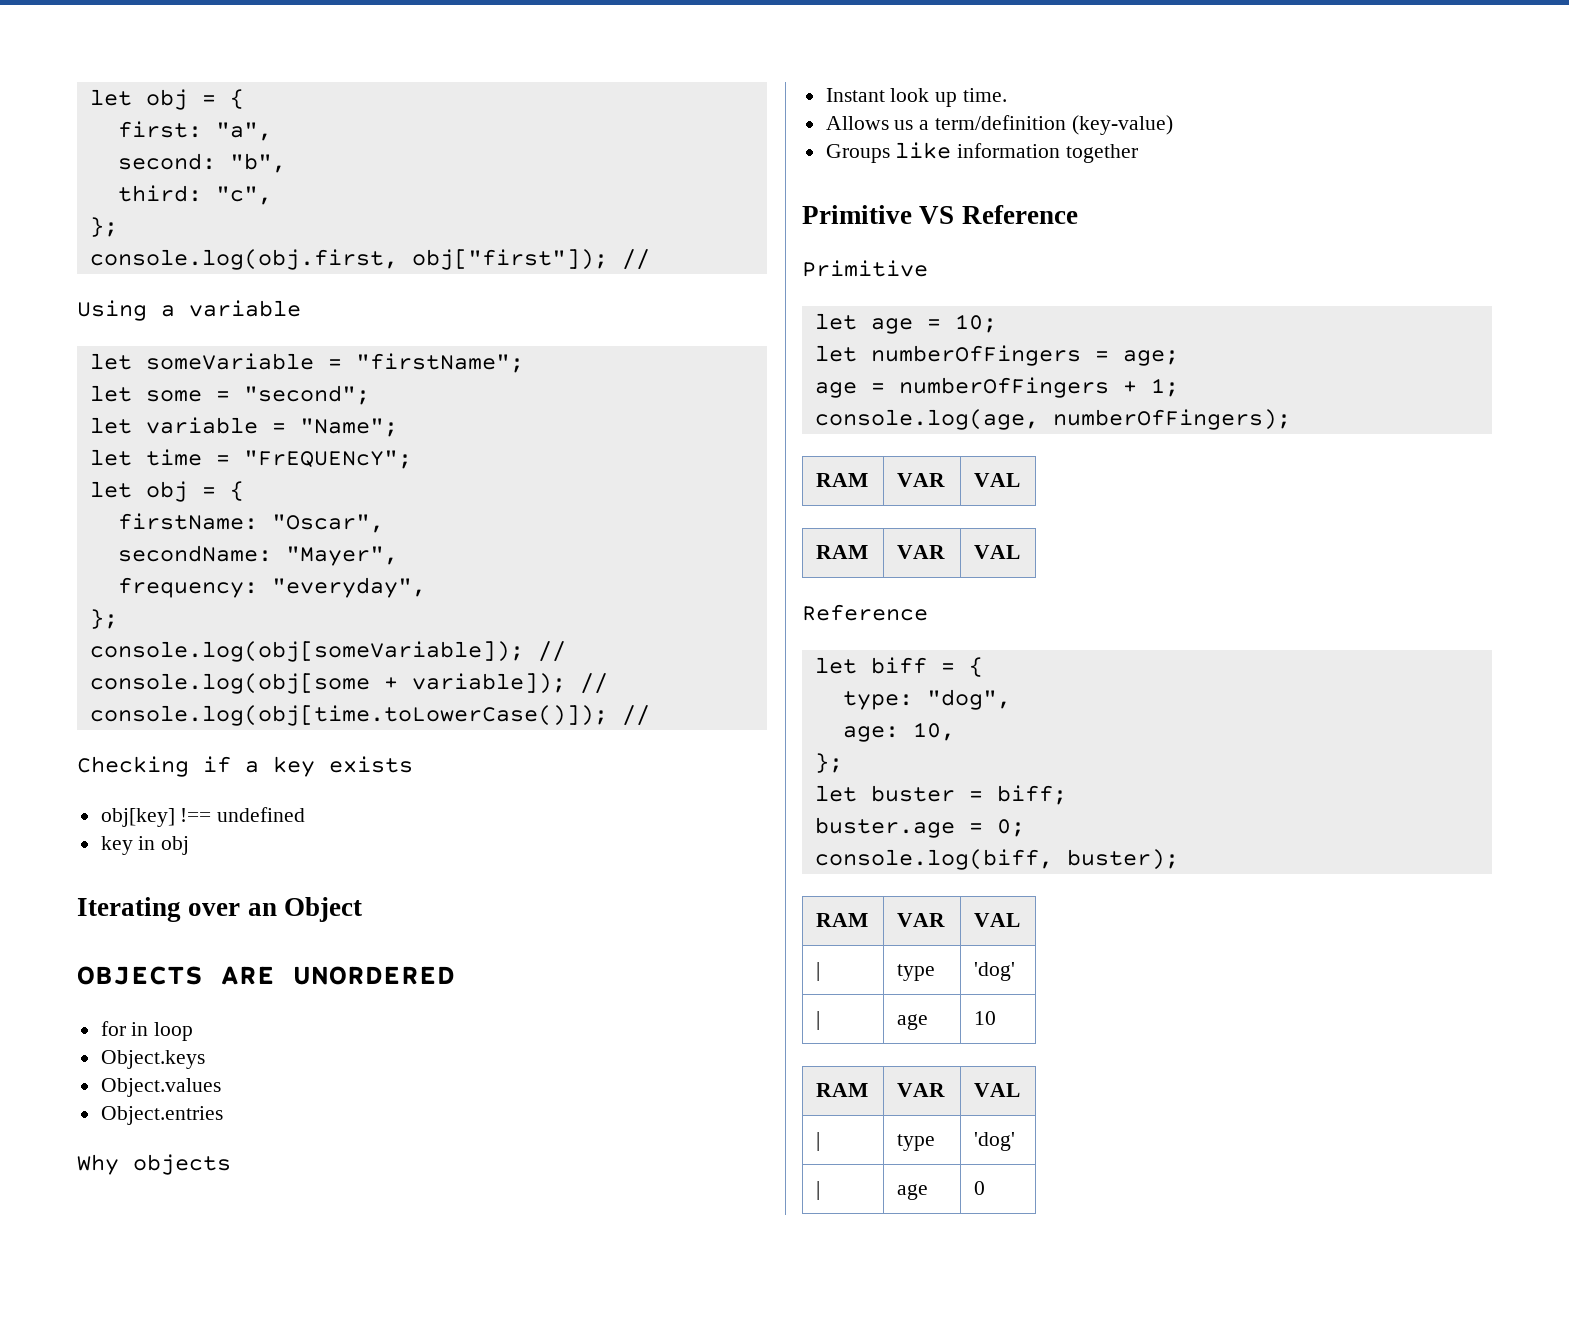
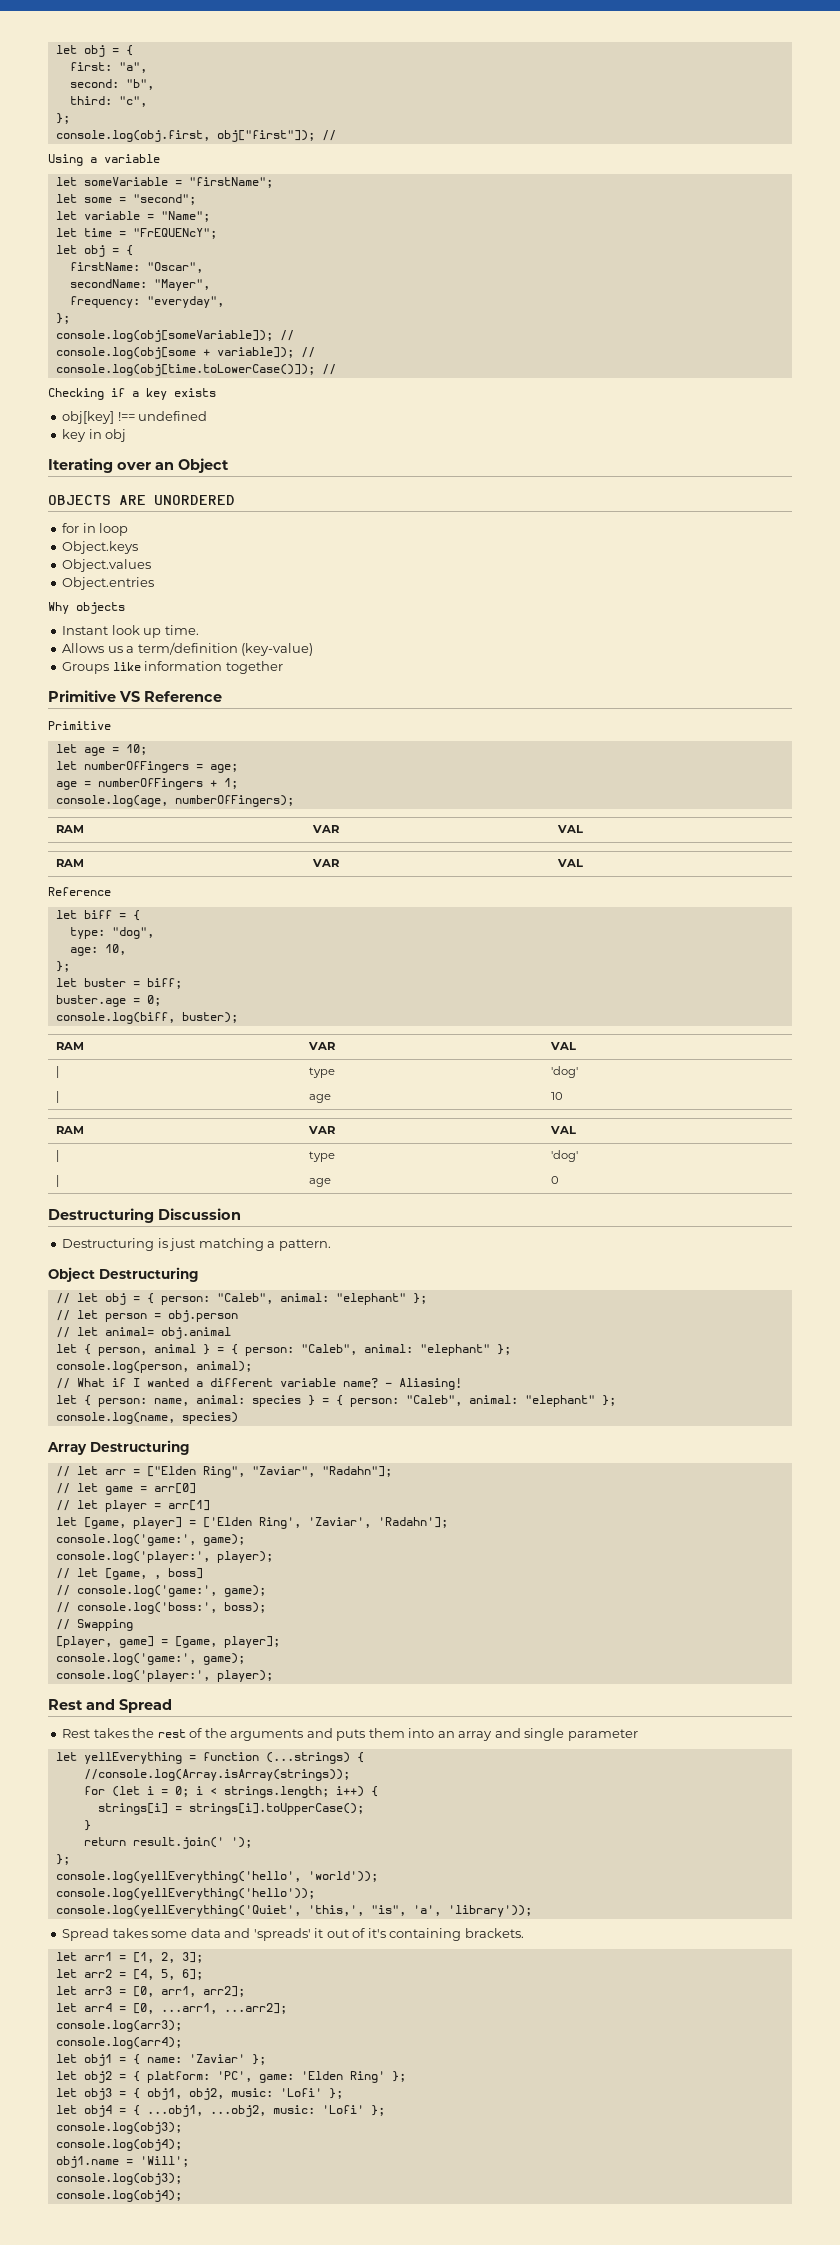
(986, 1188) none -> [48,1208,241,1223] [62,1238,331,1251] [48,1267,198,1282] [55,1293,427,1305] [55,1310,238,1322] [55,1327,231,1339] [55,1344,511,1356] [55,1361,252,1373] [55,1378,462,1390] [55,1395,616,1407] [55,1412,238,1424] [47,1440,189,1455] [55,1466,392,1478] [55,1483,196,1495] [55,1500,210,1512] [55,1517,448,1529] [55,1534,245,1546] [55,1551,273,1563] [55,1568,203,1580] [55,1585,266,1597] [55,1602,266,1614] [55,1619,133,1631] [55,1636,280,1648] [55,1653,245,1665] [55,1670,273,1682] [48,1699,172,1713] [62,1728,638,1741] [55,1752,364,1764] [83,1769,350,1781] [83,1786,378,1798] [97,1803,364,1815] [83,1820,91,1831] [83,1837,252,1849] [55,1854,70,1865] [55,1871,378,1883] [55,1888,315,1900] [55,1905,532,1917] [62,1928,524,1941] [55,1952,203,1963] [55,1969,203,1980] [55,1986,245,1997] [55,2003,287,2014] [55,2020,182,2032] [55,2037,182,2049] [55,2054,266,2066] [55,2071,406,2083] [55,2088,343,2100] [55,2105,385,2117] [55,2122,182,2134] [55,2139,182,2151] [55,2156,189,2168] [55,2173,182,2185] [55,2190,182,2202] // Destructuring Discussion // Destructuring is just matching a pattern. // Object Destructuring // // let obj = { person: "Caleb", animal: "elephant" }; // // let person = obj.person // // let animal= obj.animal // let { person, animal } = { person: "Caleb", animal: "elephant" }; // console.log(person, animal); // // What if I wanted a different variable name? - Aliasing! // let { person: name, animal: species } = { person: "Caleb", animal: "elephant" }; // console.log(name, species) // Array Destructuring // // let arr = ["Elden Ring", "Zaviar", "Radahn"]; // // let game = arr[0] // // let player = arr[1] // let [game, player] = ['Elden Ring', 'Zaviar', 'Radahn']; // console.log('game:', game); // console.log('player:', player); // // let [game, , boss] // // console.log('game:', game); // // console.log('boss:', boss); // // Swapping // [player, game] = [game, player]; // console.log('game:', game); // console.log('player:', player); // Rest and Spread // Rest takes the rest of the arguments and puts them into an array and single parameter // let yellEverything = function (...strings) { // //console.log(Array.isArray(strings)); // for (let i = 0; i < strings.length; i++) { // strings[i] = strings[i].toUpperCase(); // } // return result.join(' '); // }; // console.log(yellEverything('hello', 'world')); // console.log(yellEverything('hello')); // console.log(yellEverything('Quiet', 'this,', "is", 'a', 'library')); // Spread takes some data and 'spreads' it out of it's containing brackets. // let arr1 = [1, 2, 3]; // let arr2 = [4, 5, 6]; // let arr3 = [0, arr1, arr2]; // let arr4 = [0, ...arr1, ...arr2]; // console.log(arr3); // console.log(arr4); // let obj1 = { name: 'Zaviar' }; // let obj2 = { platform: 'PC', game: 'Elden Ring' }; // let obj3 = { obj1, obj2, music: 'Lofi' }; // let obj4 = { ...obj1, ...obj2, music: 'Lofi' }; // console.log(obj3); // console.log(obj4); // obj1.name = 'Will'; // console.log(obj3); // console.log(obj4);

